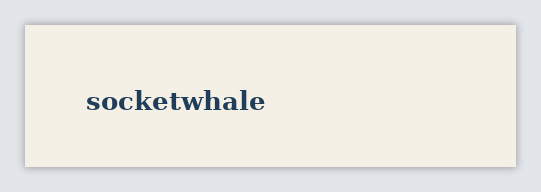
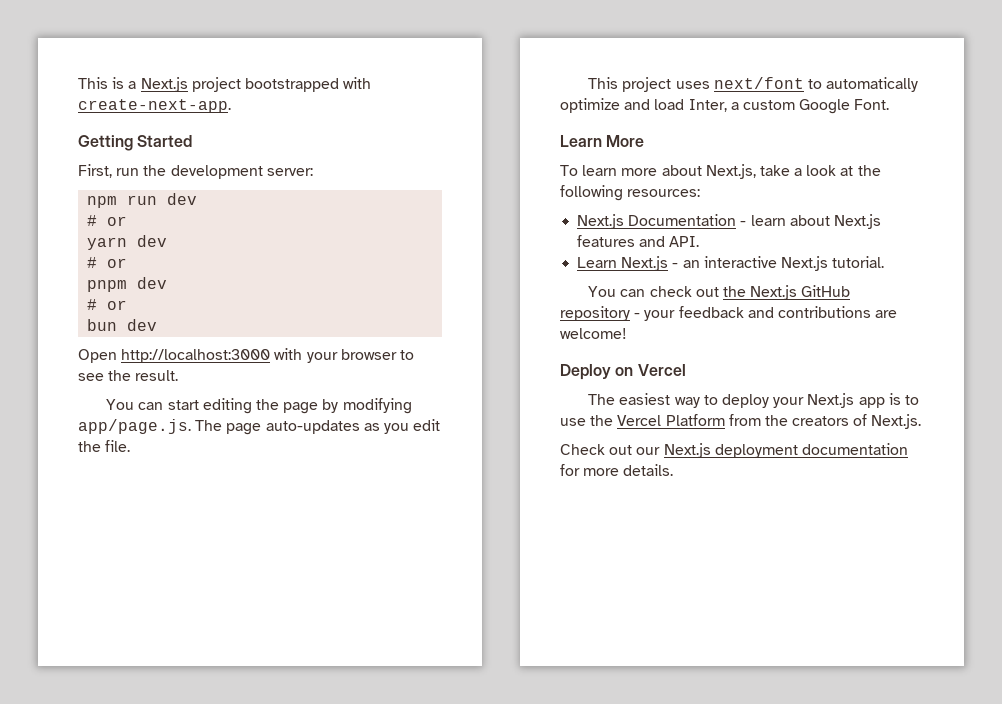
[86,90,266,110] socketwhale -> [78,77,372,92] [78,99,231,113] [78,135,193,151] [78,164,313,179] [87,193,198,208] [87,215,128,226] [87,235,168,250] [87,257,128,268] [87,277,168,292] [87,299,128,310] [87,319,158,331] [78,348,414,363] [78,370,179,381] [106,398,412,414] [78,419,441,435] [78,440,131,452] [588,77,919,92] [560,98,890,114] [560,135,645,147] [560,164,881,179] [560,185,701,201] [577,214,881,229] [577,235,700,247] [577,256,885,271] [588,285,851,300] [560,306,898,321] [560,328,627,339] [560,364,686,380] [588,393,919,408] [560,414,922,429] [560,443,908,458] [560,464,674,476] This is a Next.js project bootstrapped with create-next-app. // Getting Started // First, run the development server: // npm run dev // # or // yarn dev // # or // pnpm dev // # or // bun dev // Open http://localhost:3000 with your browser to see the result. // You can start editing the page by modifying app/page.js. The page auto-updates as you edit the file. // This project uses next/font to automatically optimize and load Inter, a custom Google Font. // Learn More // To learn more about Next.js, take a look at the following resources: // Next.js Documentation - learn about Next.js features and API. // Learn Next.js - an interactive Next.js tutorial. // You can check out the Next.js GitHub repository - your feedback and contributions are welcome! // Deploy on Vercel // The easiest way to deploy your Next.js app is to use the Vercel Platform from the creators of Next.js. // Check out our Next.js deployment documentation for more details.

